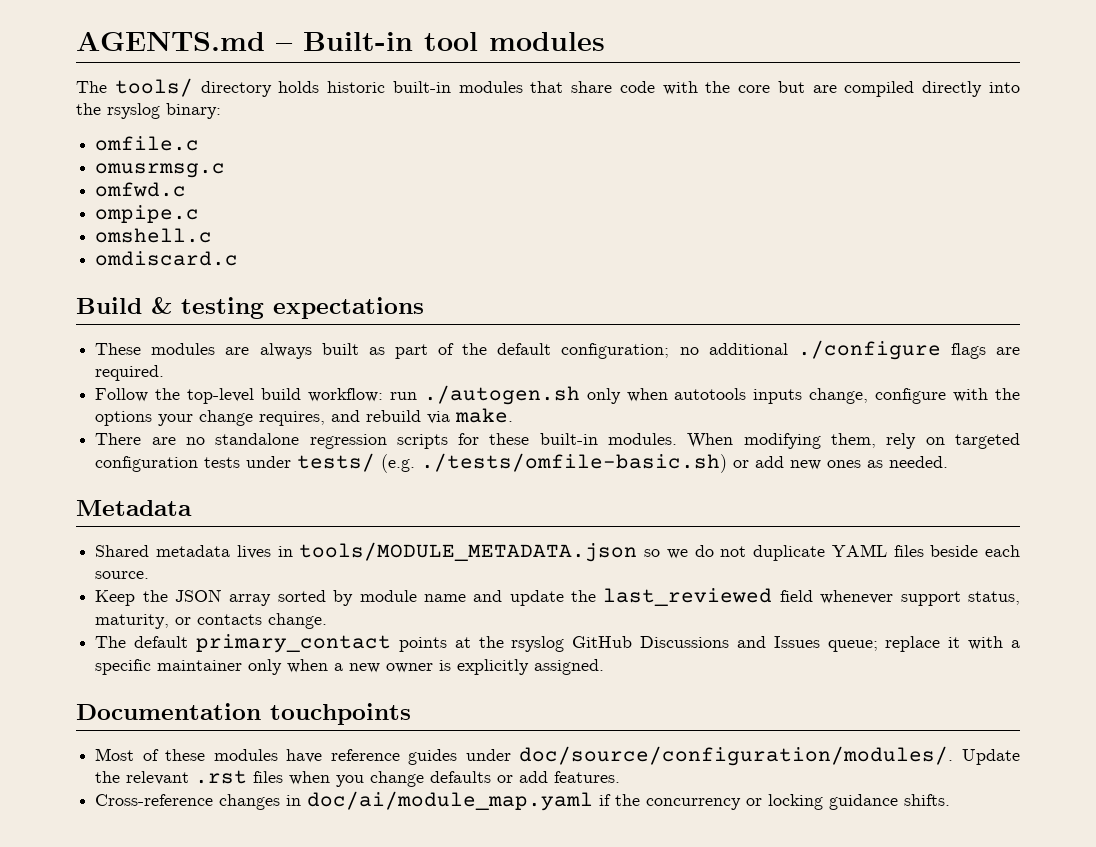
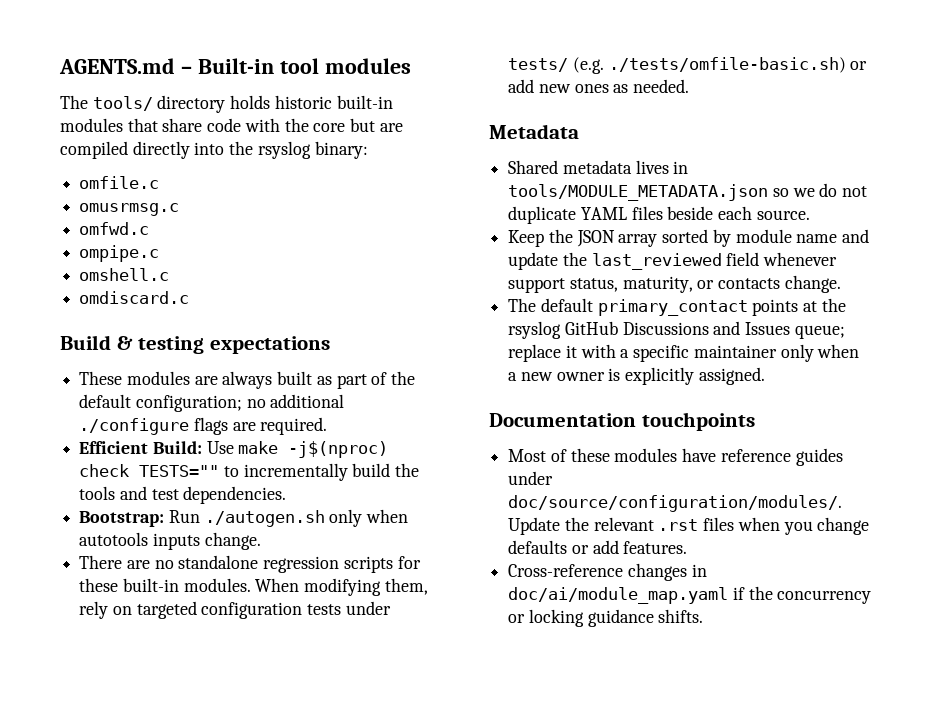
[95,388,417,404] Follow the top-level build workflow: run -> [79,441,389,458] [79,463,420,481] [79,486,287,504] [79,510,200,527] Efficient Build: Use make -j$(nproc) check TESTS="" to incrementally build the tools and test dependencies. // Bootstrap: Run
[809,388,1021,404] [95,408,514,426] change, configure with the options your change requires, and rebuild via make. -> [204,532,261,550] change.

